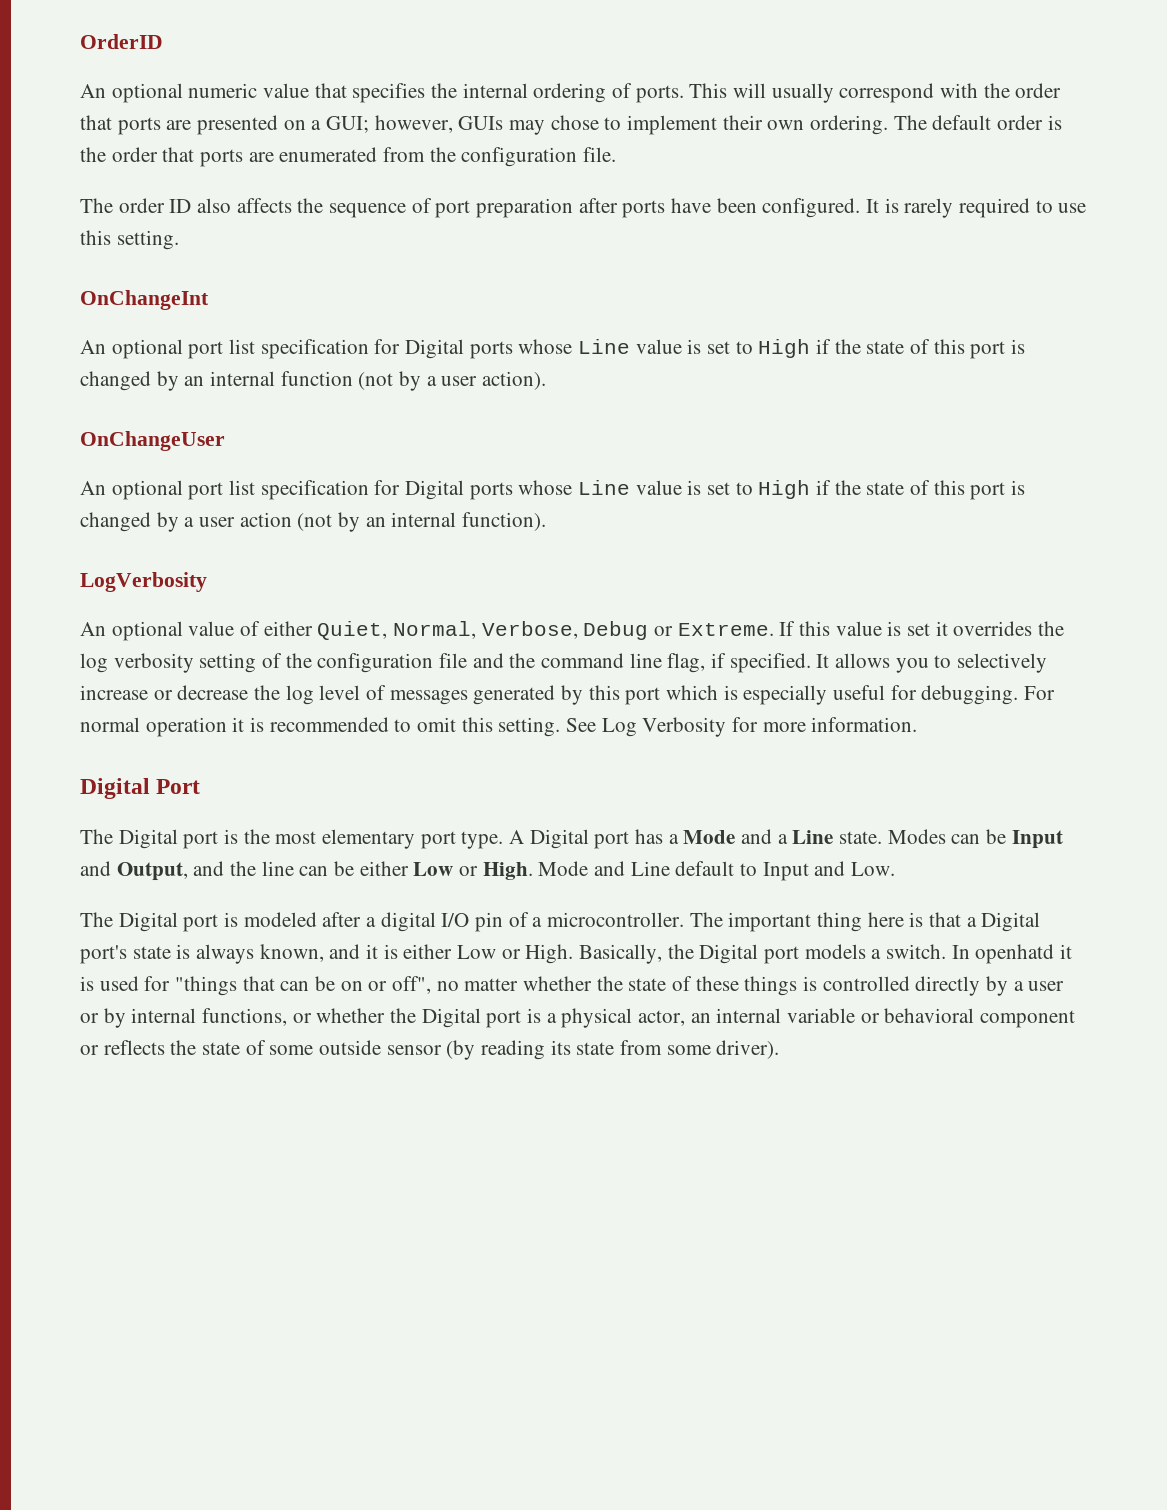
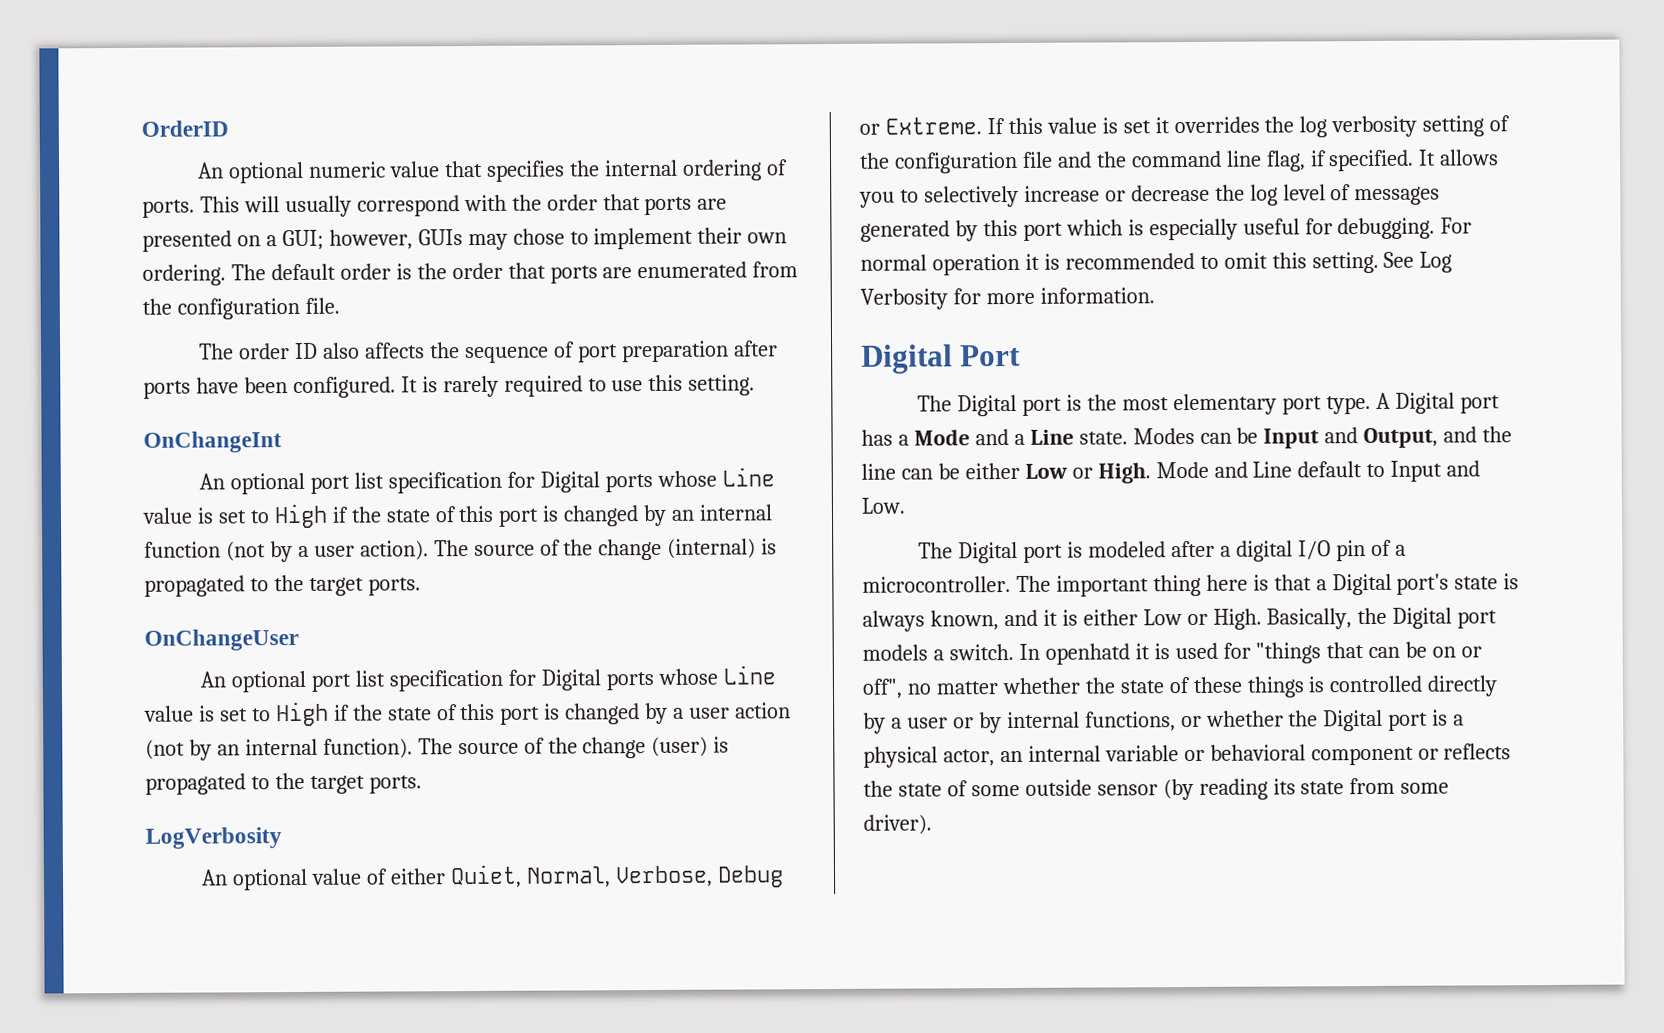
(547, 380) none -> [433,538,778,561] [144,574,421,597] The source of the change (internal) is propagated to the target ports.
(547, 521) none -> [417,736,730,759] [145,772,422,795] The source of the change (user) is propagated to the target ports.

